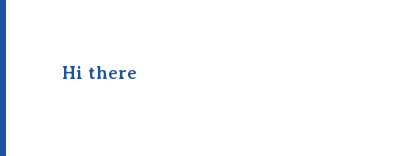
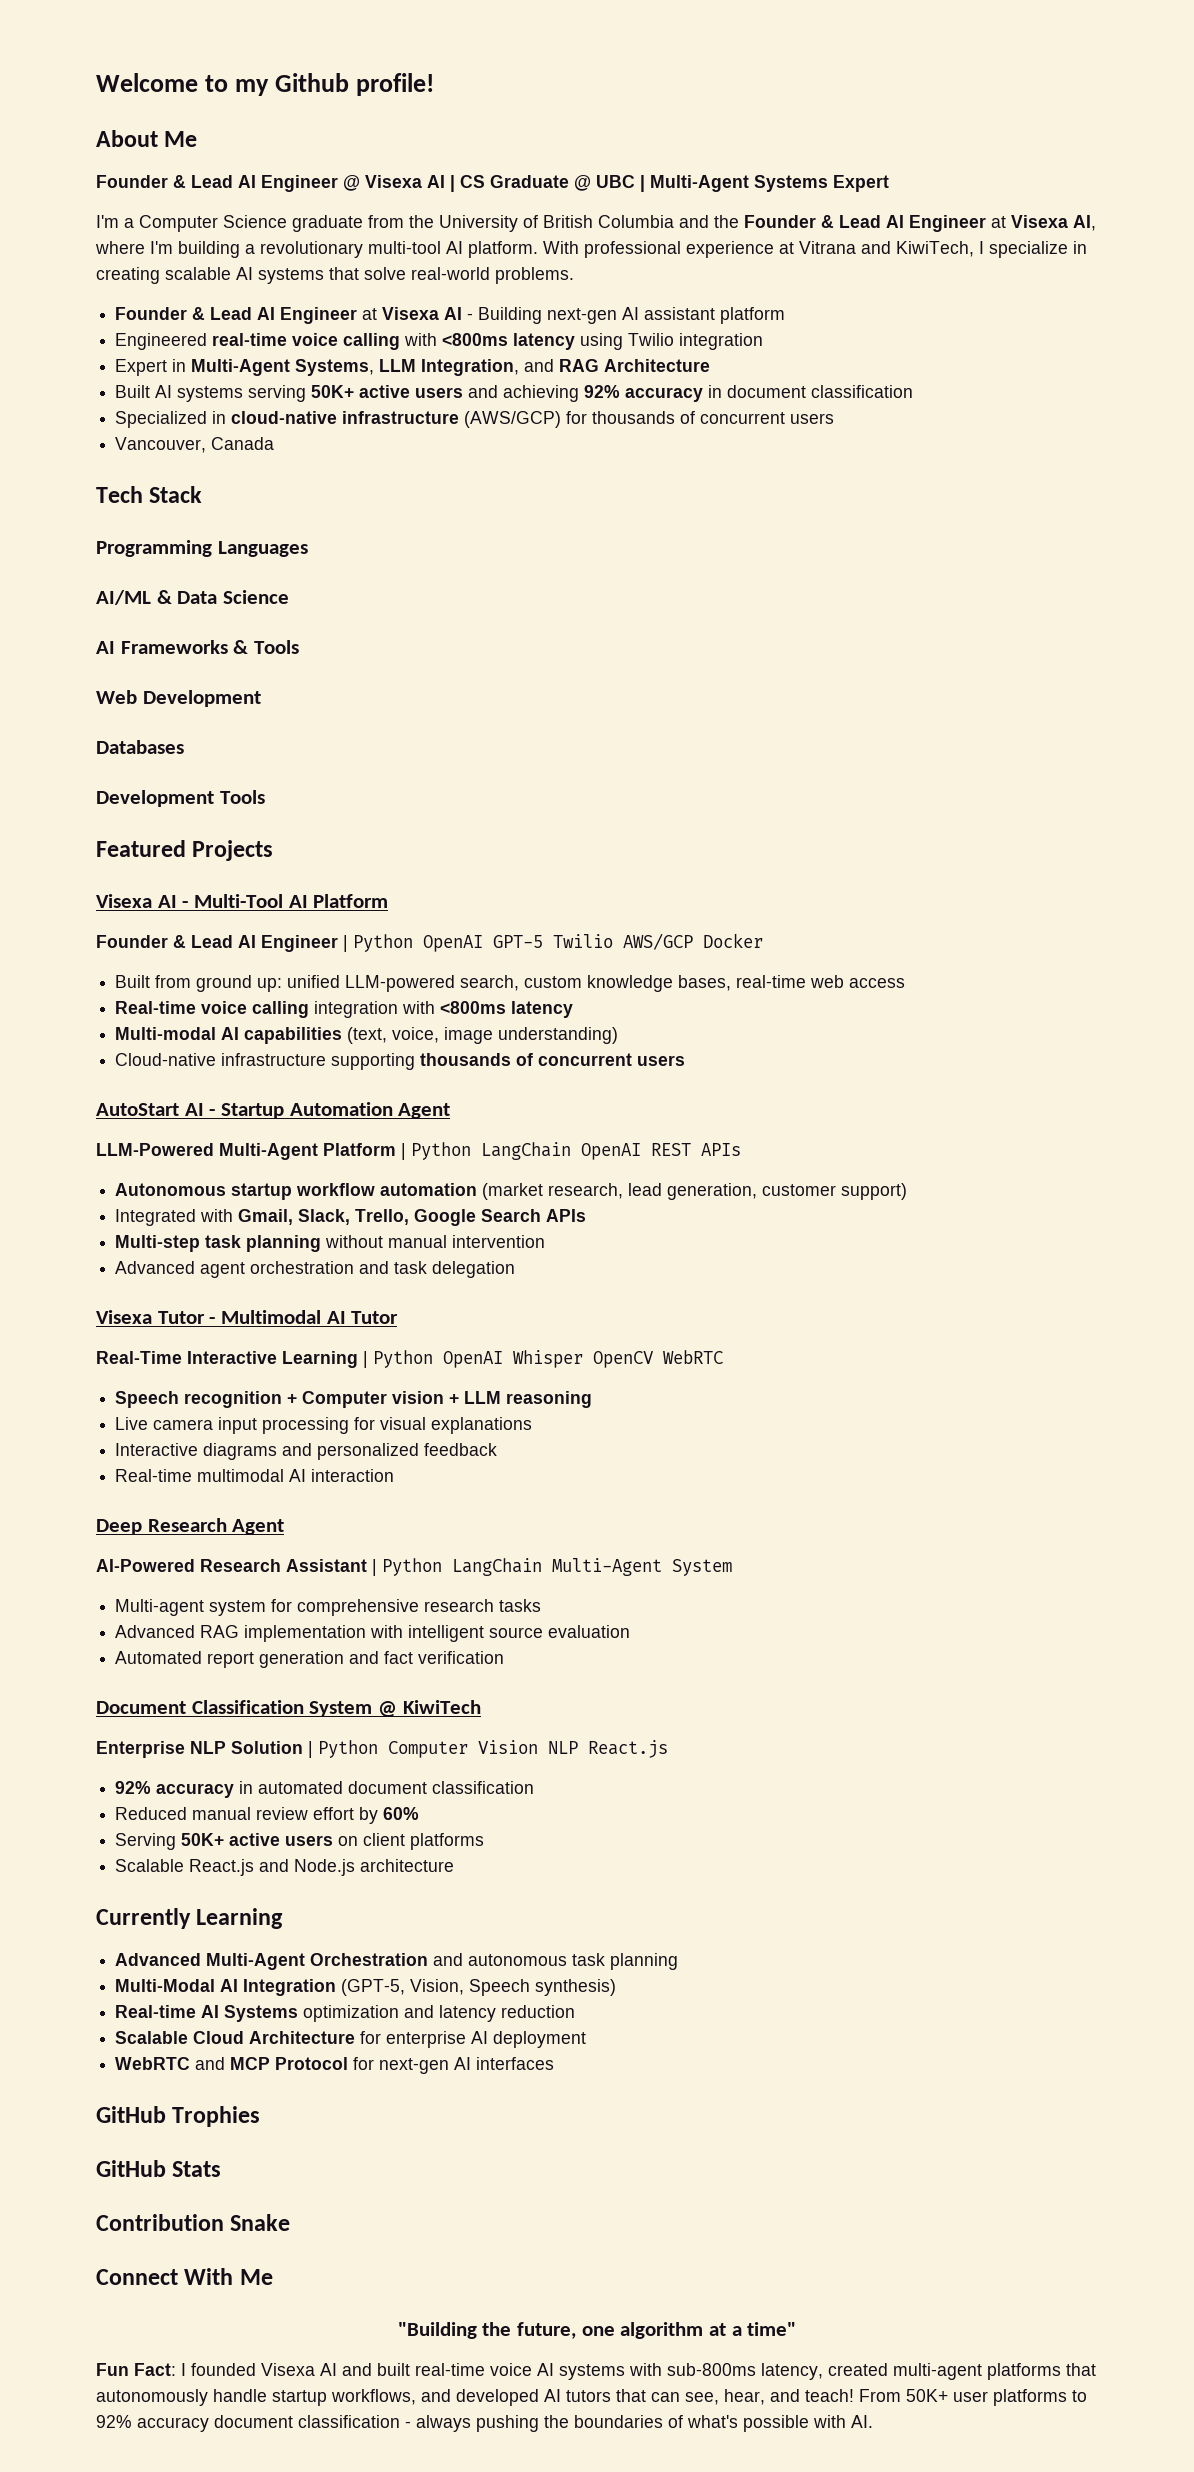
[62,66,137,79] Hi there -> [96,73,435,96] [96,130,198,147] [96,175,889,192] [96,215,1096,232] [95,241,1087,258] [96,267,574,284] [115,307,786,324] [115,333,764,350] [115,359,711,376] [115,385,914,402] [115,411,835,428] [115,437,275,453] [96,486,203,503] [96,540,308,557] [96,590,290,605] [96,640,300,654] [96,690,261,707] [96,740,184,754] [96,790,265,807] [96,840,274,861] [96,894,389,908] [96,933,763,952] [115,975,906,992] [115,1001,574,1018] [115,1027,619,1044] [115,1053,686,1070] [96,1102,451,1119] [96,1142,741,1160] [115,1183,908,1200] [115,1209,587,1226] [115,1235,546,1252] [115,1261,516,1278] [96,1310,399,1324] [96,1350,723,1368] [115,1391,593,1408] [115,1417,533,1434] [115,1443,498,1460] [115,1469,395,1482] [96,1518,285,1535] [96,1558,732,1576] [115,1599,542,1616] [115,1625,631,1642] [115,1651,505,1668] [96,1700,481,1717] [96,1740,668,1758] [115,1781,535,1798] [115,1807,420,1824] [115,1833,485,1850] [115,1859,455,1876] [96,1908,284,1929] [115,1953,679,1970] [115,1979,617,1996] [115,2005,576,2022] [115,2031,587,2048] [115,2057,555,2074] [96,2106,261,2127] [96,2160,222,2177] [96,2214,291,2231] [96,2268,273,2285] [397,2322,797,2339] [96,2363,1096,2380] [96,2389,1087,2406] [96,2415,873,2432] Welcome to my Github profile! // About Me // Founder & Lead AI Engineer @ Visexa AI | CS Graduate @ UBC | Multi-Agent Systems Expert // I'm a Computer Science graduate from the University of British Columbia and the Founder & Lead AI Engineer at Visexa AI, where I'm building a revolutionary multi-tool AI platform. With professional experience at Vitrana and KiwiTech, I specialize in creating scalable AI systems that solve real-world problems. // Founder & Lead AI Engineer at Visexa AI - Building next-gen AI assistant platform // Engineered real-time voice calling with <800ms latency using Twilio integration // Expert in Multi-Agent Systems, LLM Integration, and RAG Architecture // Built AI systems serving 50K+ active users and achieving 92% accuracy in document classification // Specialized in cloud-native infrastructure (AWS/GCP) for thousands of concurrent users // Vancouver, Canada // Tech Stack // Programming Languages // AI/ML & Data Science // AI Frameworks & Tools // Web Development // Databases // Development Tools // Featured Projects // Visexa AI - Multi-Tool AI Platform // Founder & Lead AI Engineer | Python OpenAI GPT-5 Twilio AWS/GCP Docker // Built from ground up: unified LLM-powered search, custom knowledge bases, real-time web access // Real-time voice calling integration with <800ms latency // Multi-modal AI capabilities (text, voice, image understanding) // Cloud-native infrastructure supporting thousands of concurrent users // AutoStart AI - Startup Automation Agent // LLM-Powered Multi-Agent Platform | Python LangChain OpenAI REST APIs // Autonomous startup workflow automation (market research, lead generation, customer support) // Integrated with Gmail, Slack, Trello, Google Search APIs // Multi-step task planning without manual intervention // Advanced agent orchestration and task delegation // Visexa Tutor - Multimodal AI Tutor // Real-Time Interactive Learning | Python OpenAI Whisper OpenCV WebRTC // Speech recognition + Computer vision + LLM reasoning // Live camera input processing for visual explanations // Interactive diagrams and personalized feedback // Real-time multimodal AI interaction // Deep Research Agent // AI-Powered Research Assistant | Python LangChain Multi-Agent System // Multi-agent system for comprehensive research tasks // Advanced RAG implementation with intelligent source evaluation // Automated report generation and fact verification // Document Classification System @ KiwiTech // Enterprise NLP Solution | Python Computer Vision NLP React.js // 92% accuracy in automated document classification // Reduced manual review effort by 60% // Serving 50K+ active users on client platforms // Scalable React.js and Node.js architecture // Currently Learning // Advanced Multi-Agent Orchestration and autonomous task planning // Multi-Modal AI Integration (GPT-5, Vision, Speech synthesis) // Real-time AI Systems optimization and latency reduction // Scalable Cloud Architecture for enterprise AI deployment // WebRTC and MCP Protocol for next-gen AI interfaces // GitHub Trophies // GitHub Stats // Contribution Snake // Connect With Me // "Building the future, one algorithm at a time" // Fun Fact: I founded Visexa AI and built real-time voice AI systems with sub-800ms latency, created multi-agent platforms that autonomously handle startup workflows, and developed AI tutors that can see, hear, and teach! From 50K+ user platforms to 92% accuracy document classification - always pushing the boundaries of what's possible with AI.

